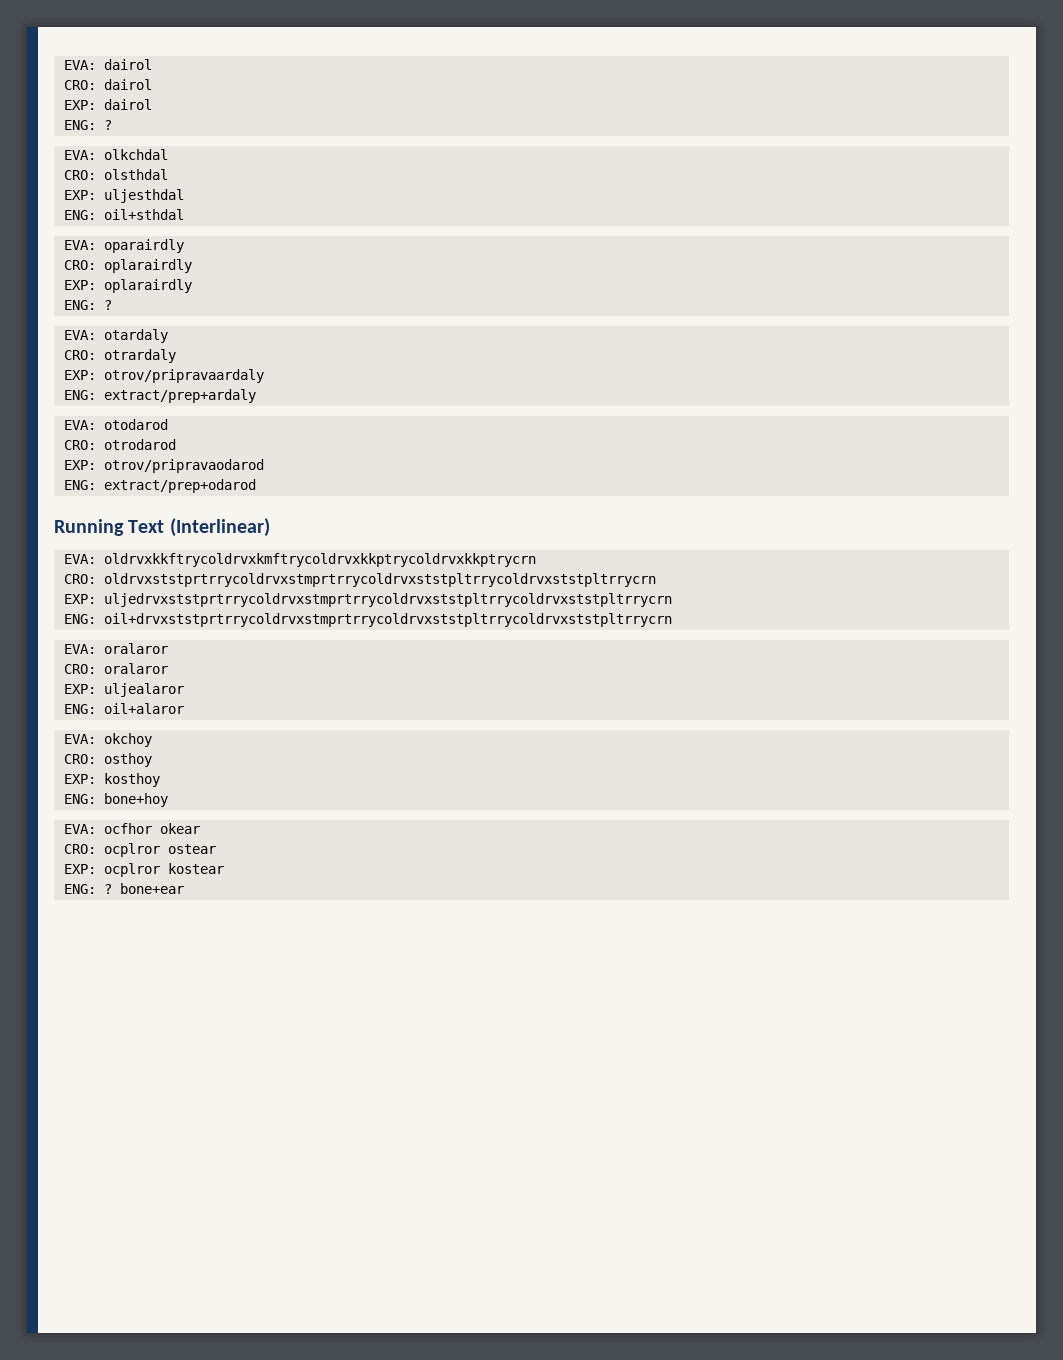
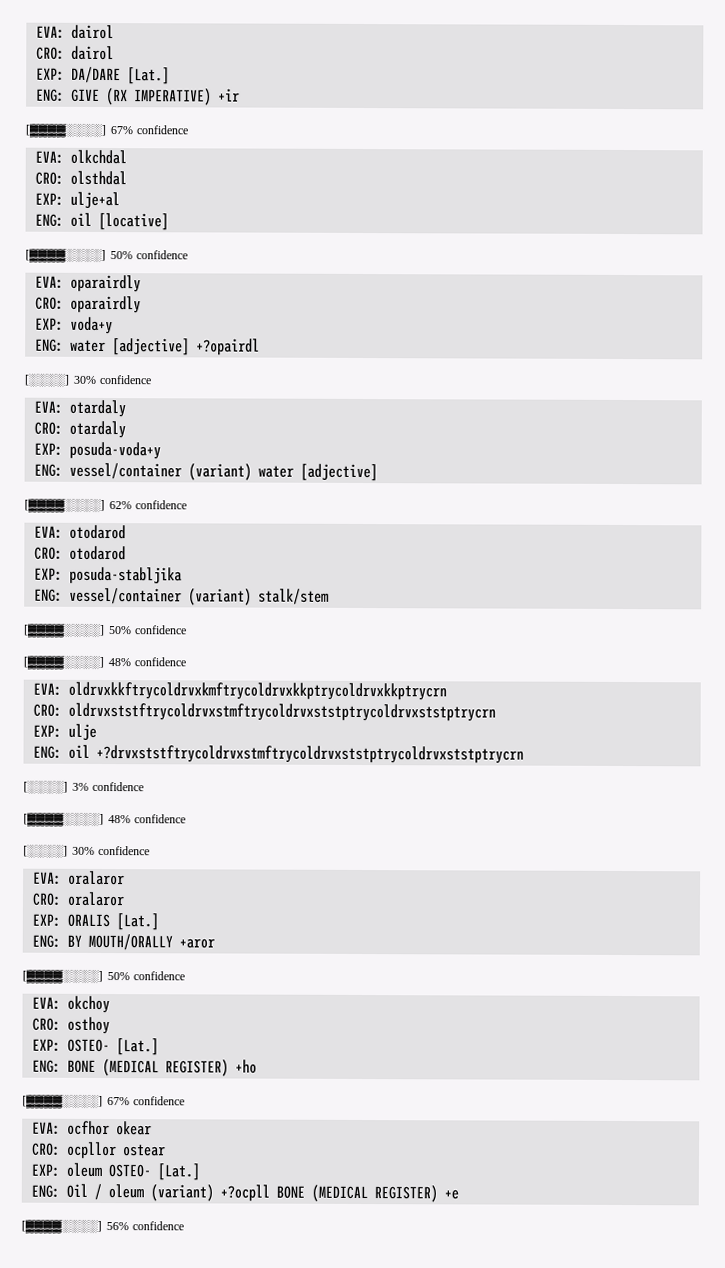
[103,99,152,110] [63,120,112,130] dairol // ENG: ? -> [71,66,171,85] [36,88,241,106] [25,123,189,139] DA/DARE [Lat.] // ENG: GIVE (RX IMPERATIVE) +ir // [▓▓▓▓░░░░] 67% confidence
[103,189,184,203] [63,209,184,220] uljesthdal // ENG: oil+sthdal -> [70,191,121,210] [35,212,170,231] [25,248,189,264] ulje+al // ENG: oil [locative] // [▓▓▓▓░░░░] 50% confidence
[103,259,192,273] [63,279,192,293] [63,300,112,310] oplarairdly // EXP: oplarairdly // ENG: ? -> [70,295,142,314] [35,316,114,335] [35,338,261,356] [24,373,152,388] oparairdly // EXP: voda+y // ENG: water [adjective] +?opairdl // [░░░░] 30% confidence
[103,349,176,363] [63,369,264,383] [63,389,256,403] otrardaly // EXP: otrov/pripravaardaly // ENG: extract/prep+ardaly -> [69,420,127,439] [34,441,162,460] [34,462,379,482] [24,498,188,514] otardaly // EXP: posuda-voda+y // ENG: vessel/container (variant) water [adjective] // [▓▓▓▓░░░░] 62% confidence
[103,439,176,450] [63,459,264,473] [63,479,256,493] [54,518,270,537] otrodarod // EXP: otrov/pripravaodarod // ENG: extract/prep+odarod // Running Text (Interlinear) -> [69,545,127,561] [34,566,183,585] [34,587,330,606] [23,623,188,639] [23,655,187,671] otodarod // EXP: posuda-stabljika // ENG: vessel/container (variant) stalk/stem // [▓▓▓▓░░░░] 50% confidence // [▓▓▓▓░░░░] 48% confidence
[103,573,656,587] [63,593,672,607] [63,613,672,627] oldrvxststprtrrycoldrvxstmprtrrycoldrvxststpltrrycoldrvxststpltrrycrn // EXP: uljedrvxststprtrrycoldrvxstmprtrrycoldrvxststpltrrycoldrvxststpltrrycrn // ENG: oil+drvxststprtrrycoldrvxstmprtrrycoldrvxststpltrrycoldrvxststpltrrycrn -> [68,702,497,722] [33,723,98,741] [33,744,525,764] [23,780,145,795] [23,812,187,828] [23,844,151,859] oldrvxststftrycoldrvxstmftrycoldrvxststptrycoldrvxststptrycrn // EXP: ulje // ENG: oil +?drvxststftrycoldrvxstmftrycoldrvxststptrycoldrvxststptrycrn // [░░░░] 3% confidence // [▓▓▓▓░░░░] 48% confidence // [░░░░] 30% confidence
[103,683,184,697] [63,703,184,714] uljealaror // ENG: oil+alaror -> [67,913,160,931] [32,933,216,951] [22,969,186,985] ORALIS [Lat.] // ENG: BY MOUTH/ORALLY +aror // [▓▓▓▓░░░░] 50% confidence
[103,773,160,787] [63,793,168,807] kosthoy // ENG: bone+hoy -> [67,1038,160,1056] [32,1059,258,1077] [22,1094,186,1110] OSTEO- [Lat.] // ENG: BONE (MEDICAL REGISTER) +ho // [▓▓▓▓░░░░] 67% confidence
[103,843,160,857] ocplror -> [66,1141,118,1160] ocpllor
[103,863,224,877] [63,883,184,894] ocplror kostear // ENG: ? bone+ear -> [66,1162,201,1181] [31,1183,460,1203] [21,1219,185,1235] oleum OSTEO- [Lat.] // ENG: Oil / oleum (variant) +?ocpll BONE (MEDICAL REGISTER) +e // [▓▓▓▓░░░░] 56% confidence

